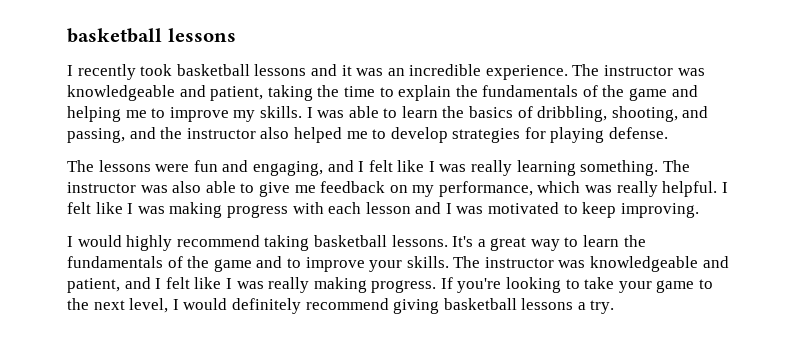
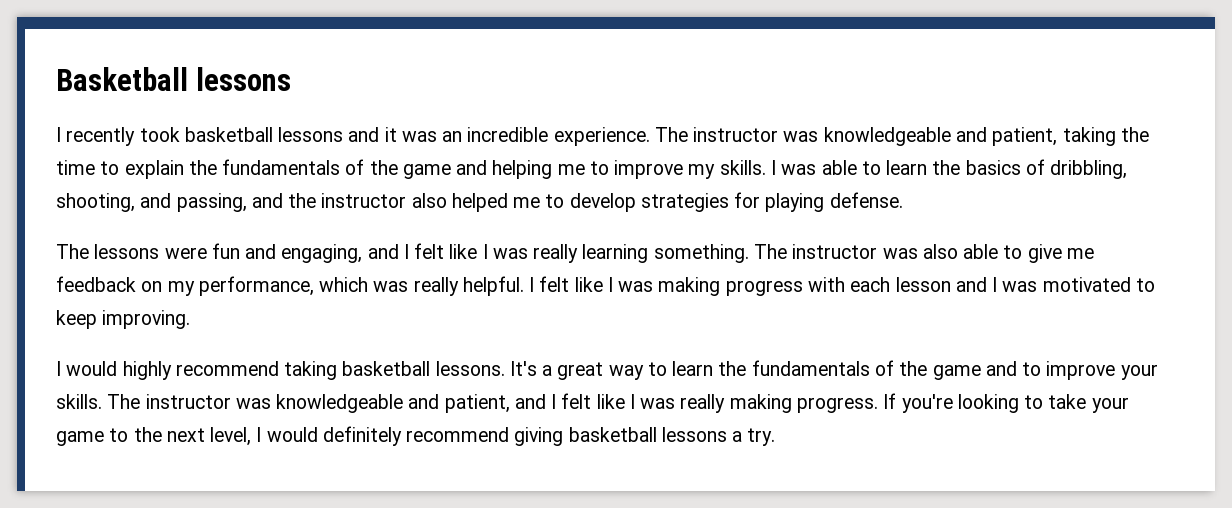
[67,28,162,43] basketball -> [56,67,188,91] Basketball

